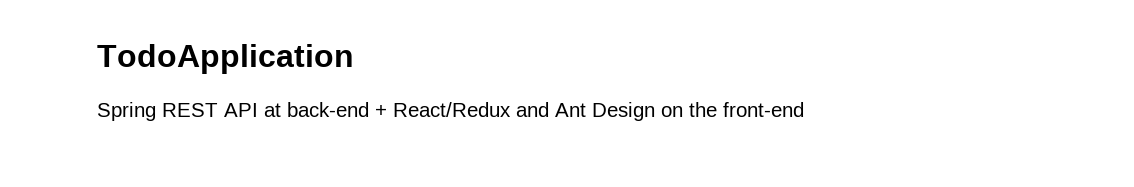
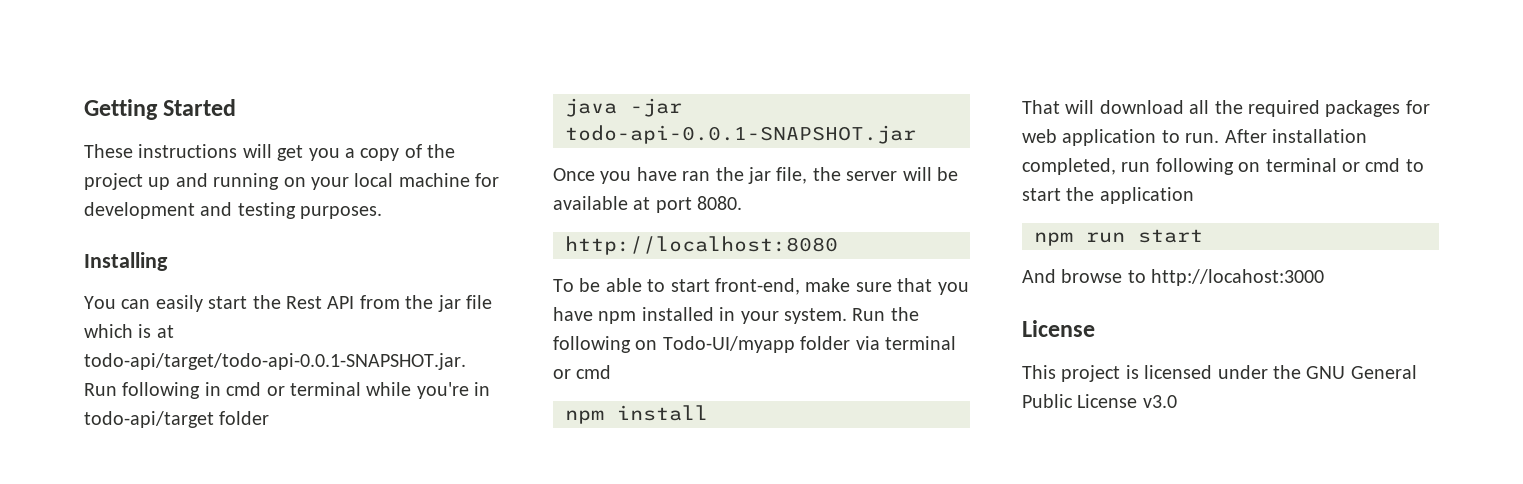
[97,44,354,74] [97,102,804,121] TodoApplication // Spring REST API at back-end + React/Redux and Ant Design on the front-end -> [84,99,237,120] [84,144,456,161] [84,173,500,190] [84,202,383,219] [84,252,168,271] [84,295,492,312] [84,324,174,338] [84,353,466,370] [84,382,491,399] [84,411,270,428] [565,98,682,117] [565,125,916,144] [553,167,958,184] [553,196,743,213] [565,236,838,255] [553,278,969,295] [553,307,919,324] [553,336,956,353] [553,365,612,379] [565,405,708,424] [1022,100,1430,117] [1022,129,1367,146] [1022,158,1424,175] [1022,187,1194,204] [1034,229,1203,246] [1022,269,1325,286] [1022,320,1095,337] [1022,365,1417,382] [1022,394,1177,408] Getting Started // These instructions will get you a copy of the project up and running on your local machine for development and testing purposes. // Installing // You can easily start the Rest API from the jar file which is at todo-api/target/todo-api-0.0.1-SNAPSHOT.jar. Run following in cmd or terminal while you're in todo-api/target folder // java -jar todo-api-0.0.1-SNAPSHOT.jar // Once you have ran the jar file, the server will be available at port 8080. // http://localhost:8080 // To be able to start front-end, make sure that you have npm installed in your system. Run the following on Todo-UI/myapp folder via terminal or cmd // npm install // That will download all the required packages for web application to run. After installation completed, run following on terminal or cmd to start the application // npm run start // And browse to http://locahost:3000 // License // This project is licensed under the GNU General Public License v3.0

